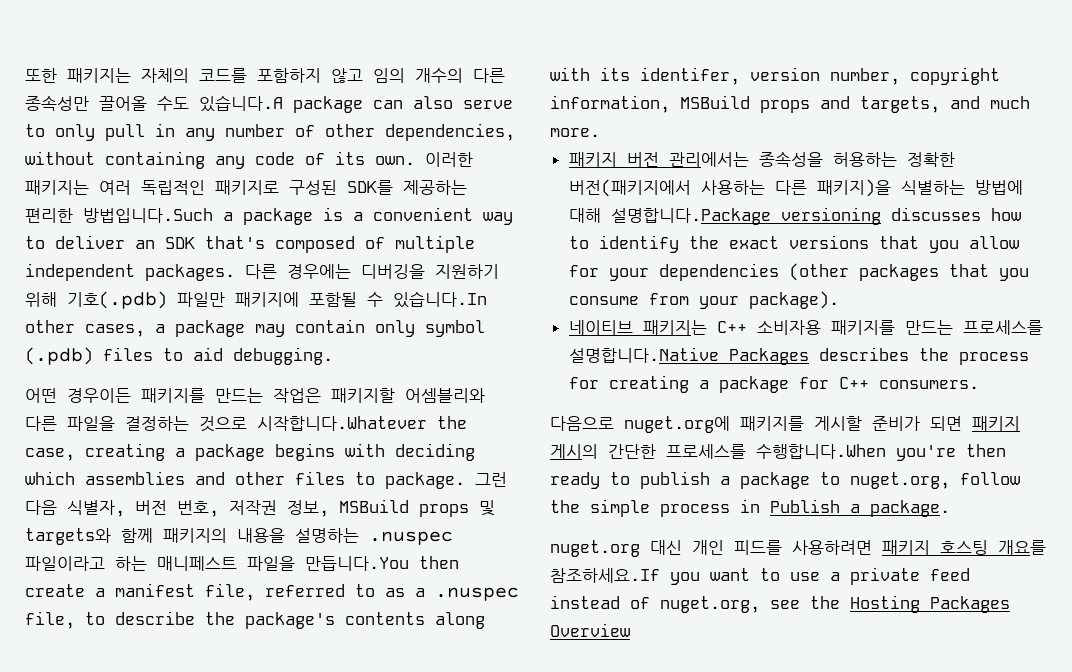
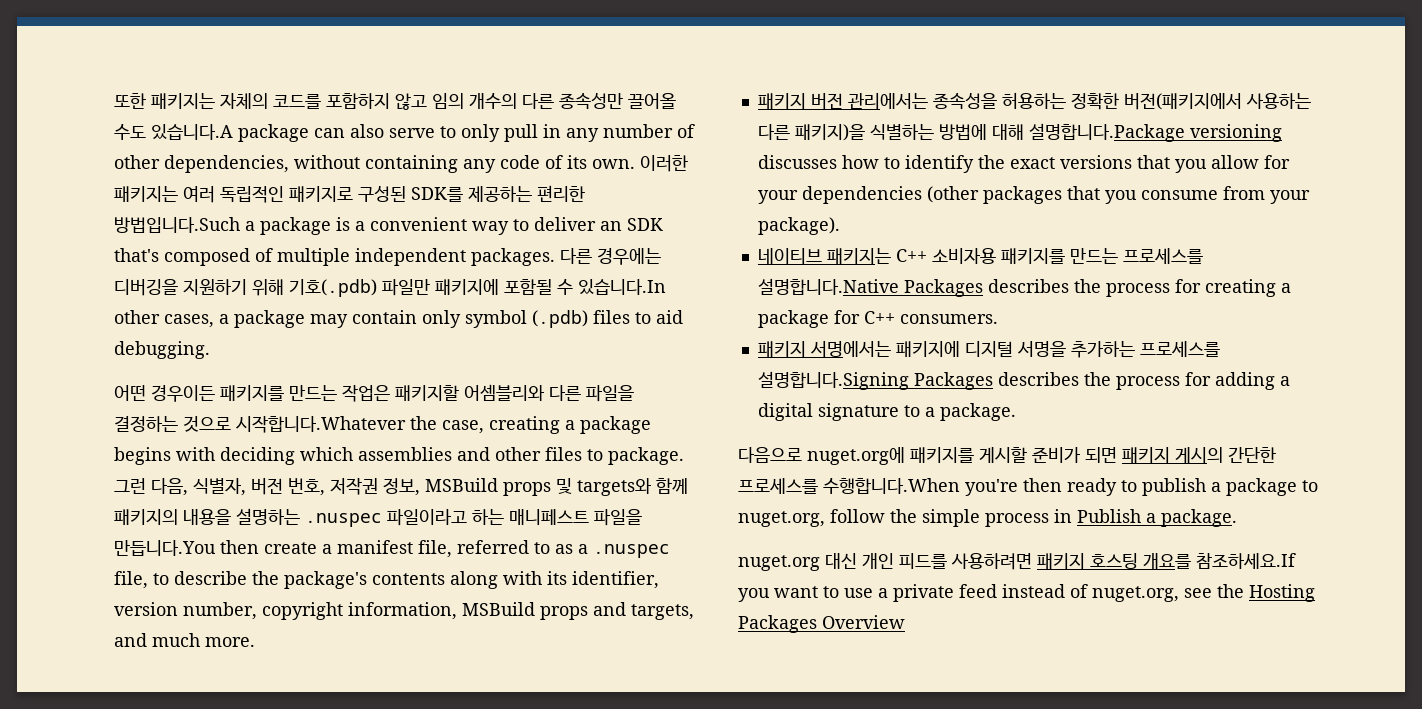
[25,500,57,515] 다음 -> [151,478,188,496] 다음,
[640,67,740,85] identifer, -> [572,571,659,589] identifier,
(979, 384) none -> [757,341,1220,358] [757,371,1290,390] [757,403,1016,421] // 패키지 서명에서는 패키지에 디지털 서명을 추가하는 프로세스를 설명합니다.Signing Packages describes the process for adding a digital signature to a package.

